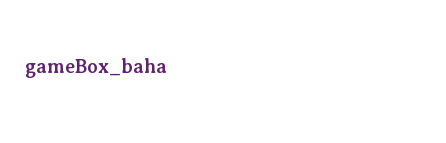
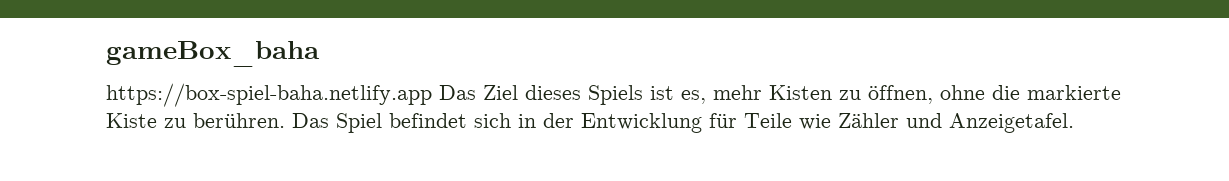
(167, 68) none -> [106,83,1121,107] [106,113,1074,133] // https://box-spiel-baha.netlify.app Das Ziel dieses Spiels ist es, mehr Kisten zu öffnen, ohne die markierte Kiste zu berühren. Das Spiel befindet sich in der Entwicklung für Teile wie Zähler und Anzeigetafel.

